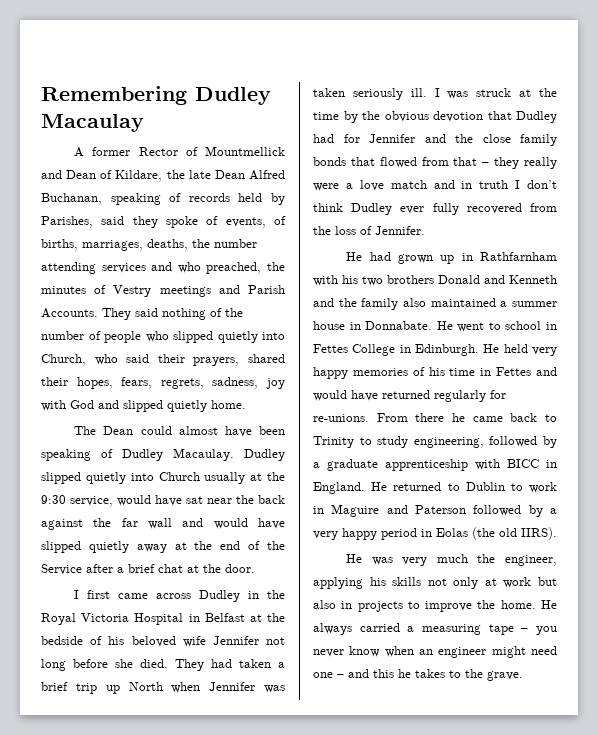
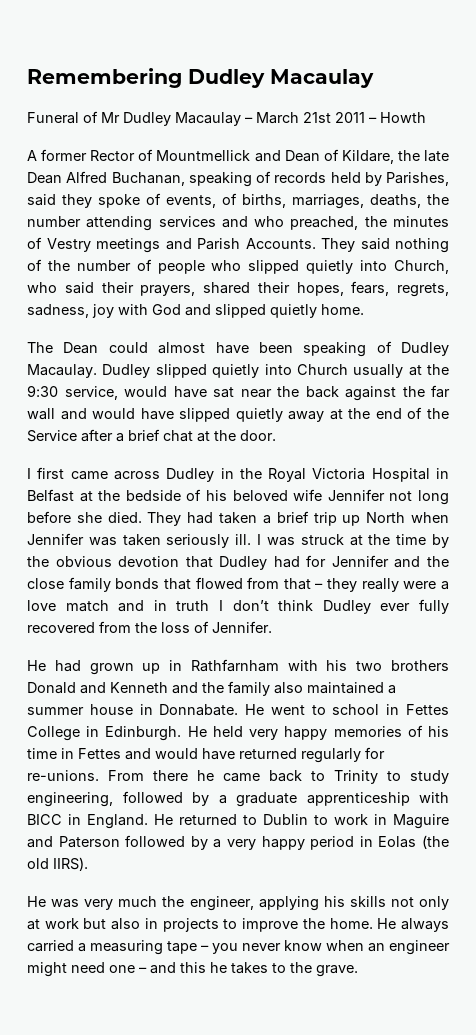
(144, 123) none -> [27,111,426,126] // Funeral of Mr Dudley Macaulay – March 21st 2011 – Howth

